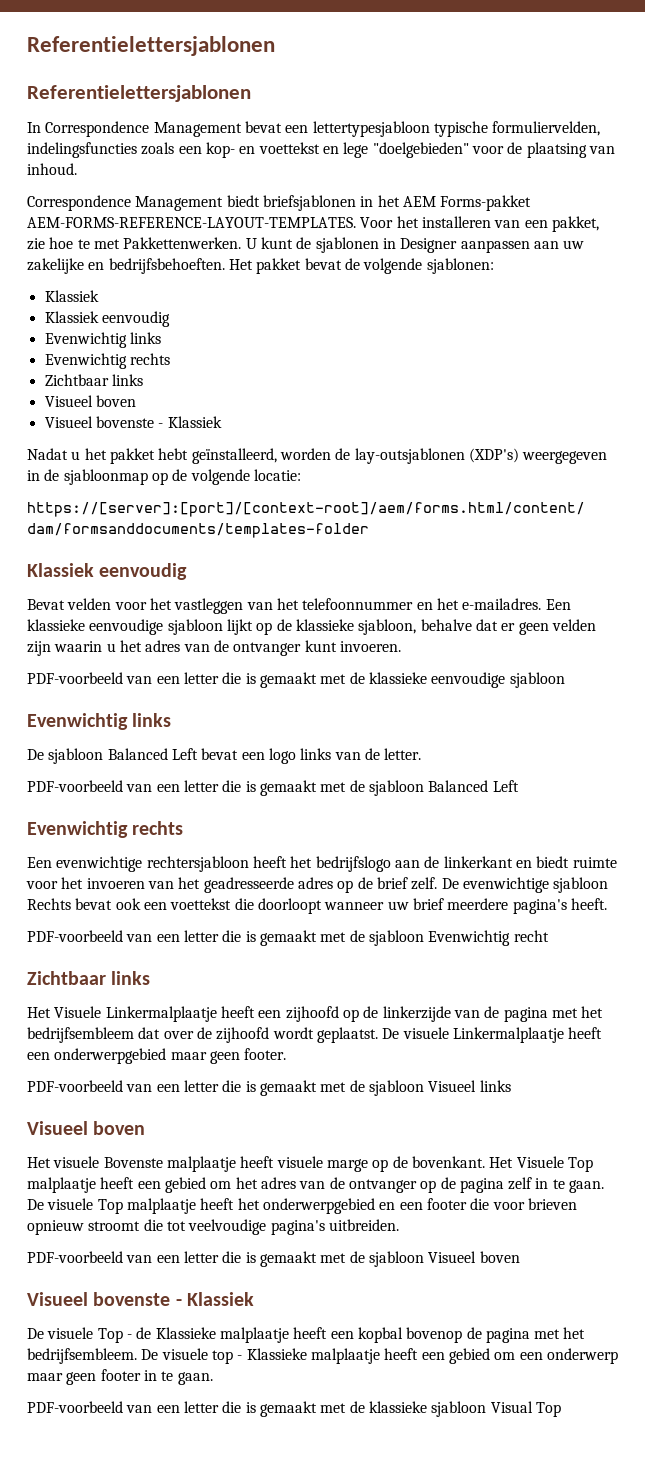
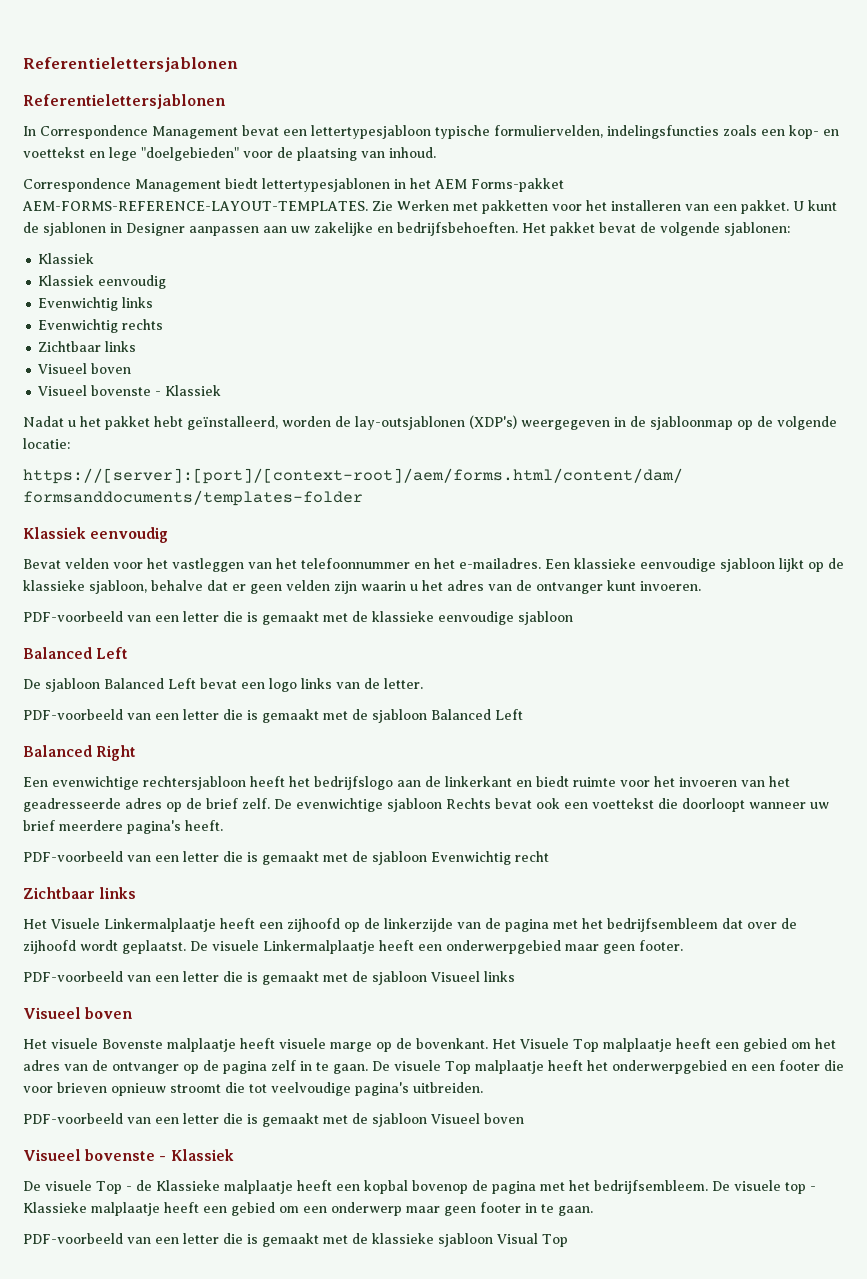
[262,195,356,211] briefsjablonen -> [262,178,390,192] lettertypesjablonen
[360,216,599,232] [27,237,242,250] Voor het installeren van een pakket, zie hoe te met Pakkettenwerken. -> [372,200,789,214] Zie Werken met pakketten voor het installeren van een pakket.
[27,713,172,730] Evenwichtig links -> [23,647,129,659] Balanced Left
[27,821,184,838] Evenwichtig rechts -> [23,745,137,761] Balanced Right

